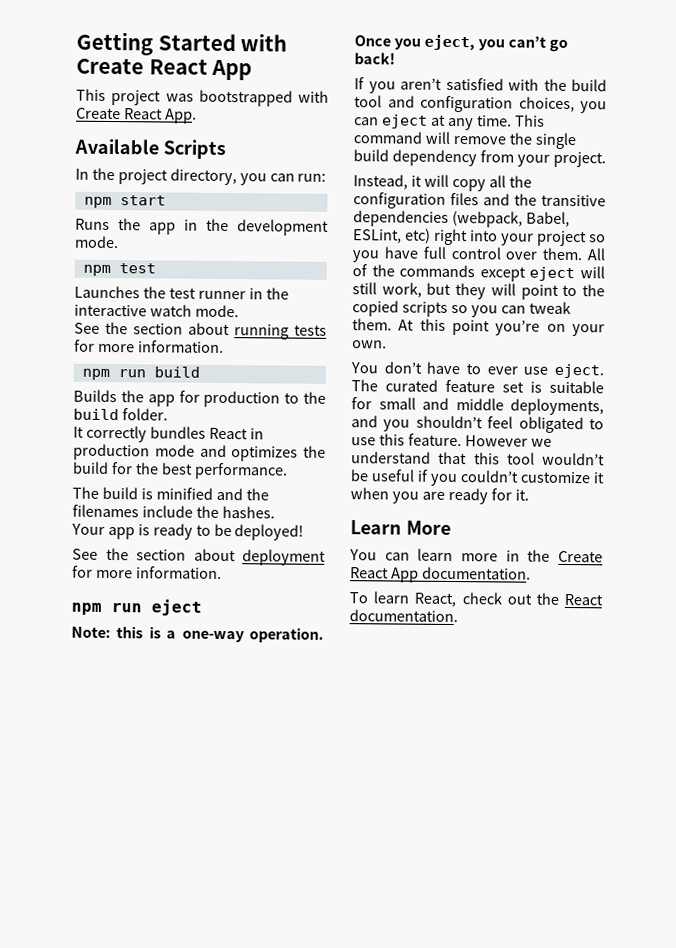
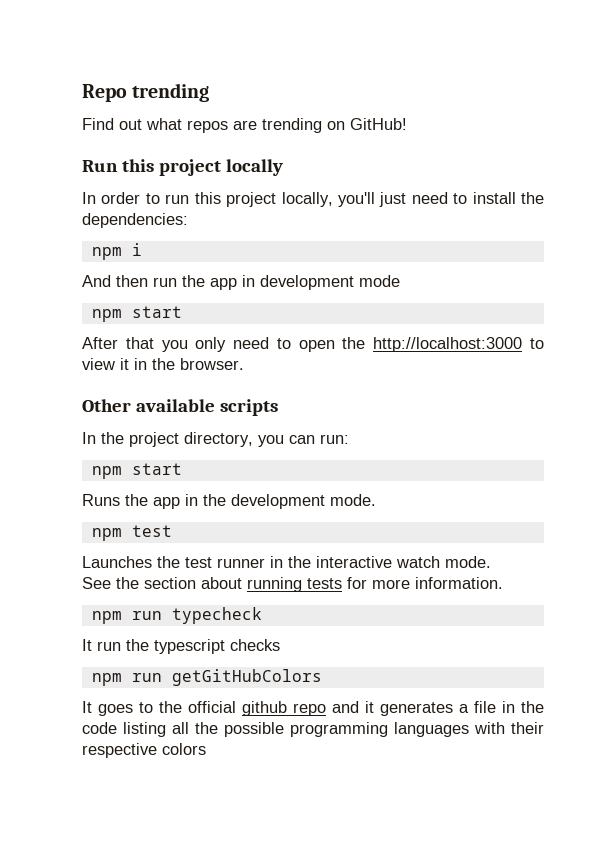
[76,31,288,56] [76,57,253,81] [76,88,329,107] [76,107,197,124] [74,138,226,160] Getting Started with Create React App // This project was bootstrapped with Create React App. // Available Scripts -> [82,83,210,102] [82,118,407,133] [82,159,283,176] [82,192,544,207] [82,213,188,228] [91,243,142,260] [82,275,400,290] [91,306,182,322] [82,337,544,352] [82,358,244,370] [82,399,278,416] Repo trending // Find out what repos are trending on GitHub! // Run this project locally // In order to run this project locally, you'll just need to install the dependencies: // npm i // And then run the app in development mode // npm start // After that you only need to open the http://localhost:3000 to view it in the browser. // Other available scripts
[153,366,200,378] [73,389,326,408] [73,408,168,421] [73,425,264,443] [73,443,326,462] [72,461,288,480] [72,486,269,501] [72,504,275,519] [71,523,305,541] [72,547,326,566] [72,565,222,579] [71,599,202,616] [71,626,324,643] [354,34,568,52] [354,52,395,65] [354,77,607,94] [354,95,607,114] [354,114,545,131] [353,131,576,150] [353,149,606,168] [353,174,532,192] [353,192,606,209] [353,210,570,228] [353,228,606,247] [352,246,605,263] [352,264,605,282] [352,282,605,300] [352,300,571,318] [352,318,605,337] [352,340,387,349] [350,361,604,379] [351,379,604,394] [351,397,604,416] [351,415,604,434] [351,433,552,447] [351,451,605,466] [350,469,605,487] [350,487,529,505] [350,520,451,535] [349,548,603,563] [350,566,531,583] [349,591,603,608] [349,609,458,623] build // Builds the app for production to the build folder. // It correctly bundles React in production mode and optimizes the build for the best performance. // The build is minified and the filenames include the hashes. // Your app is ready to be deployed! // See the section about deployment for more information. // npm run eject // Note: this is a one-way operation. Once you eject, you can’t go back! // If you aren’t satisfied with the build tool and configuration choices, you can eject at any time. This command will remove the single build dependency from your project. // Instead, it will copy all the configuration files and the transitive dependencies (webpack, Babel, ESLint, etc) right into your project so you have full control over them. All of the commands except eject will still work, but they will point to the copied scripts so you can tweak them. At this point you’re on your own. // You don’t have to ever use eject. The curated feature set is suitable for small and middle deployments, and you shouldn’t feel obligated to use this feature. However we understand that this tool wouldn’t be useful if you couldn’t customize it when you are ready for it. // Learn More // You can learn more in the Create React App documentation. // To learn React, check out the React documentation. -> [171,607,262,624] [82,639,280,654] [91,669,322,686] [82,701,544,716] [82,722,544,737] [82,743,206,758] typecheck // It run the typescript checks // npm run getGitHubColors // It goes to the official github repo and it generates a file in the code listing all the possible programming languages with their respective colors

